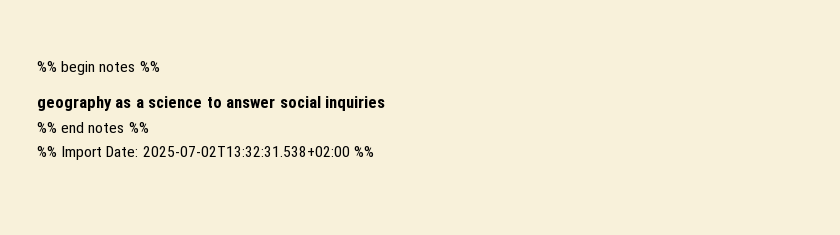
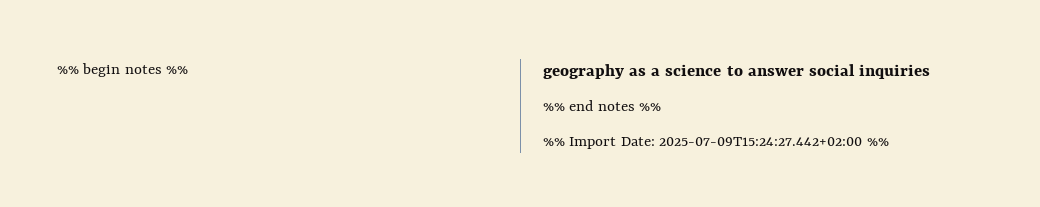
[142,146,350,157] 2025-07-02T13:32:31.538+02:00 -> [659,137,863,146] 2025-07-09T15:24:27.442+02:00

